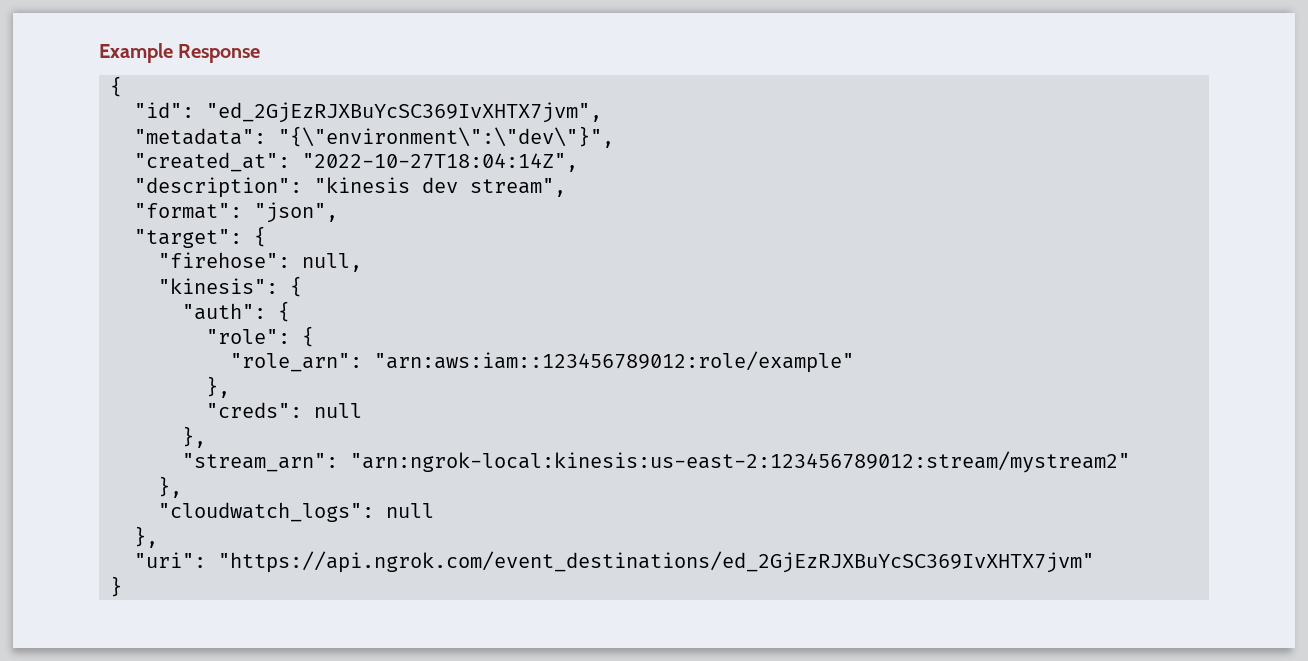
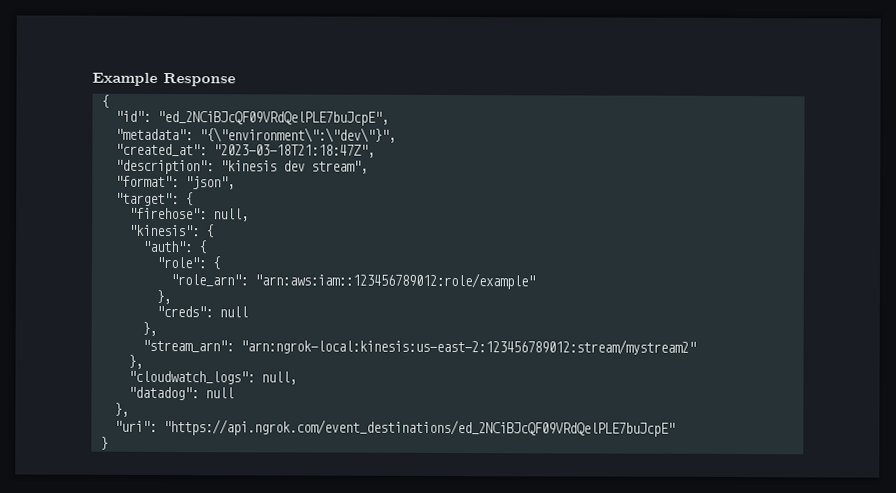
[206,102,603,123] "ed_2GjEzRJXBuYcSC369IvXHTX7jvm", -> [156,110,389,126] "ed_2NCiBJcQF09VRdQelPLE7buJcpE",
[302,153,579,172] "2022-10-27T18:04:14Z", -> [212,144,375,158] "2023-03-18T21:18:47Z",
(375, 512) none -> [260,371,297,385] [127,386,199,401] null, // "datadog":
[218,551,1095,573] "https://api.ngrok.com/event_destinations/ed_2GjEzRJXBuYcSC369IvXHTX7jvm" -> [162,419,675,437] "https://api.ngrok.com/event_destinations/ed_2NCiBJcQF09VRdQelPLE7buJcpE"

